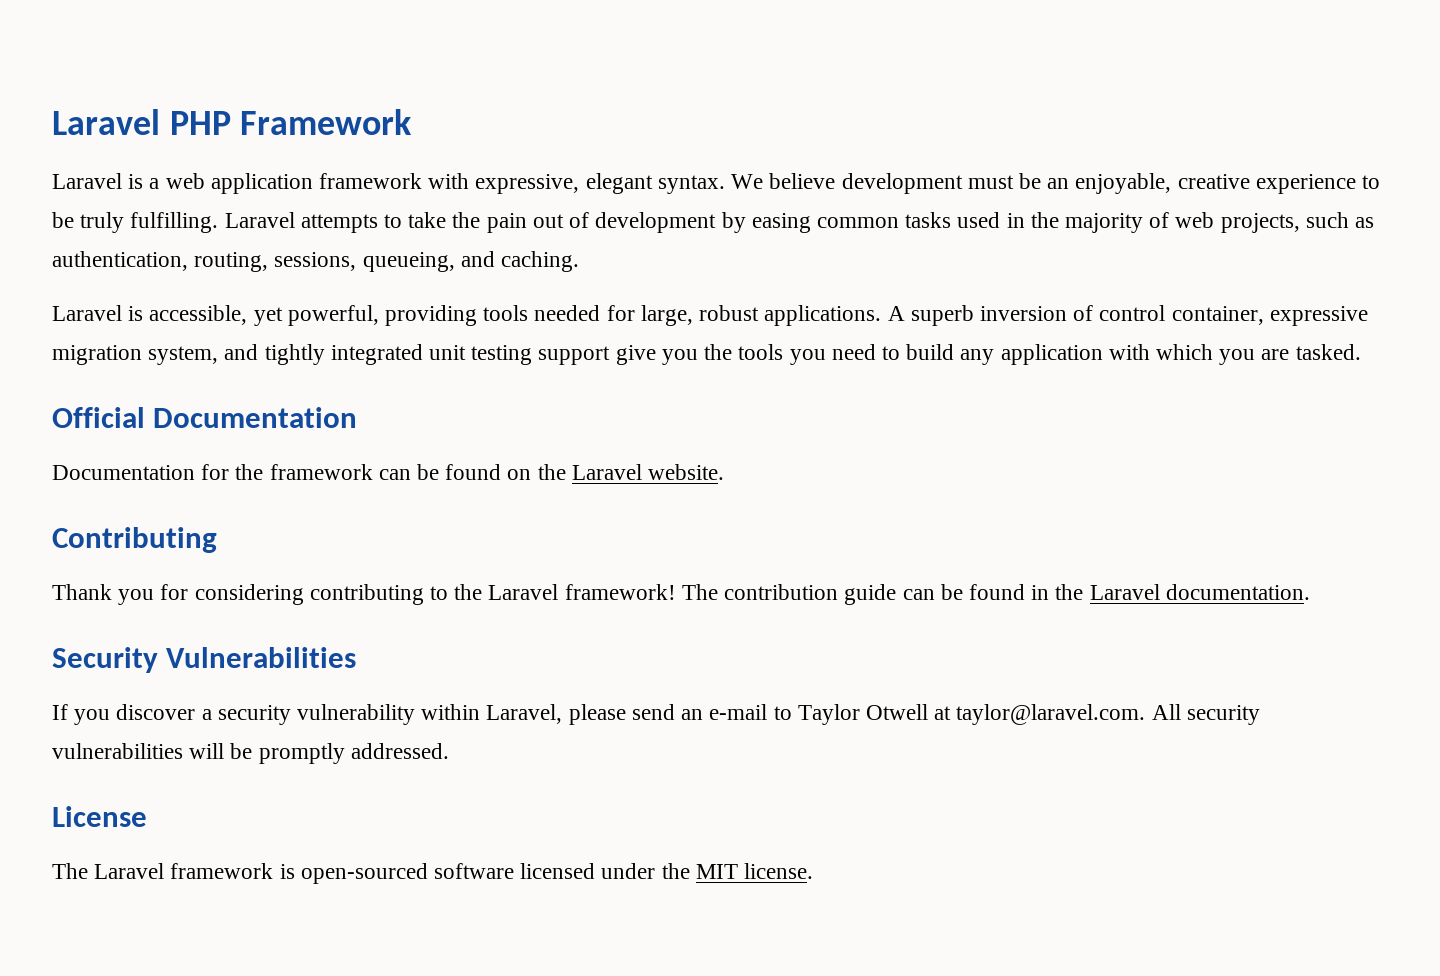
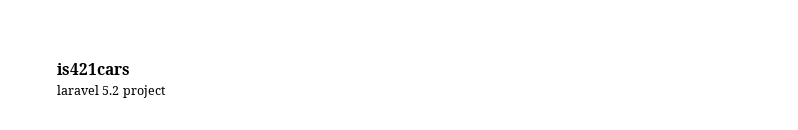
[52,109,413,135] [52,173,1380,194] [52,212,1375,233] [52,251,580,272] [52,305,1368,326] [52,344,1361,365] [52,407,358,428] [52,464,725,480] [52,527,217,553] [52,584,1310,605] [52,647,357,673] [52,704,1260,725] [52,743,449,764] [52,806,147,827] [52,863,814,884] Laravel PHP Framework // Laravel is a web application framework with expressive, elegant syntax. We believe development must be an enjoyable, creative experience to be truly fulfilling. Laravel attempts to take the pain out of development by easing common tasks used in the majority of web projects, such as authentication, routing, sessions, queueing, and caching. // Laravel is accessible, yet powerful, providing tools needed for large, robust applications. A superb inversion of control container, expressive migration system, and tightly integrated unit testing support give you the tools you need to build any application with which you are tasked. // Official Documentation // Documentation for the framework can be found on the Laravel website. // Contributing // Thank you for considering contributing to the Laravel framework! The contribution guide can be found in the Laravel documentation. // Security Vulnerabilities // If you discover a security vulnerability within Laravel, please send an e-mail to Taylor Otwell at taylor@laravel.com. All security vulnerabilities will be promptly addressed. // License // The Laravel framework is open-sourced software licensed under the MIT license. -> [57,63,130,75] [57,85,166,98] is421cars // laravel 5.2 project

